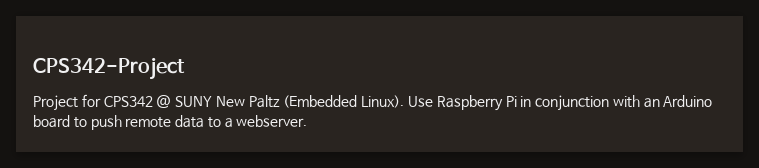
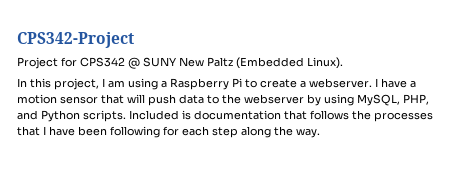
[408,95,713,111] [33,115,308,130] Use Raspberry Pi in conjunction with an Arduino board to push remote data to a webserver. -> [17,78,416,90] [17,94,429,106] [17,110,433,122] [17,126,320,138] // In this project, I am using a Raspberry Pi to create a webserver. I have a motion sensor that will push data to the webserver by using MySQL, PHP, and Python scripts. Included is documentation that follows the processes that I have been following for each step along the way.

